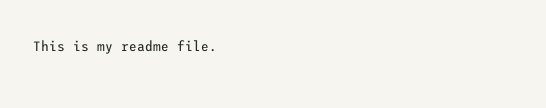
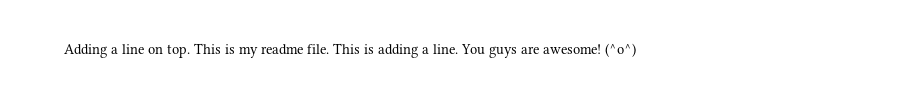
(33, 46) none -> [64,44,190,58] Adding a line on top.
(217, 46) none -> [333,43,636,58] This is adding a line. You guys are awesome! (^o^)

